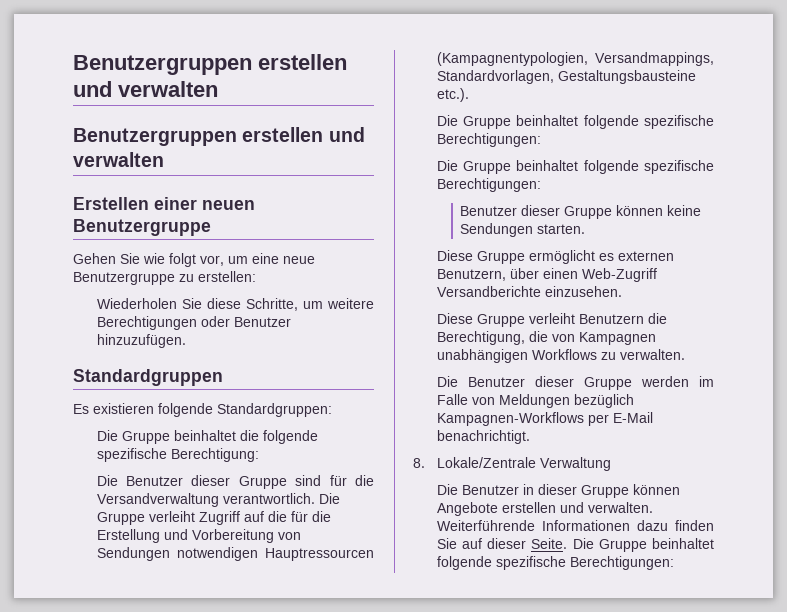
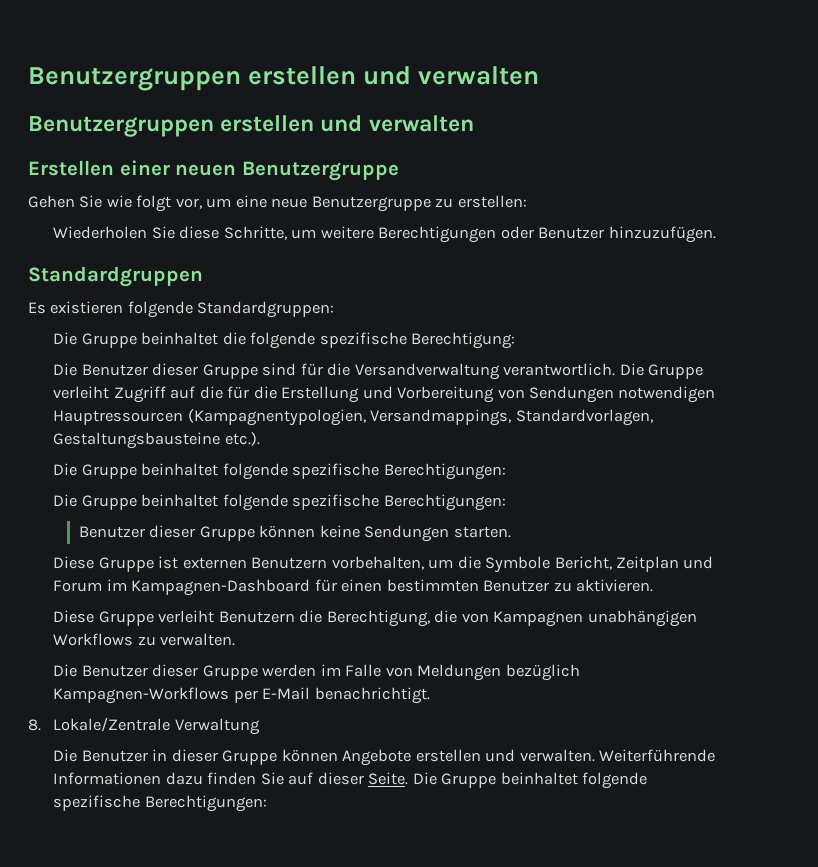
[528,250,674,264] [436,268,657,282] [436,286,622,297] ermöglicht es externen Benutzern, über einen Web-Zugriff Versandberichte einzusehen. -> [158,556,714,573] [53,579,654,596] ist externen Benutzern vorbehalten, um die Symbole Bericht, Zeitplan und Forum im Kampagnen-Dashboard für einen bestimmten Benutzer zu aktivieren.

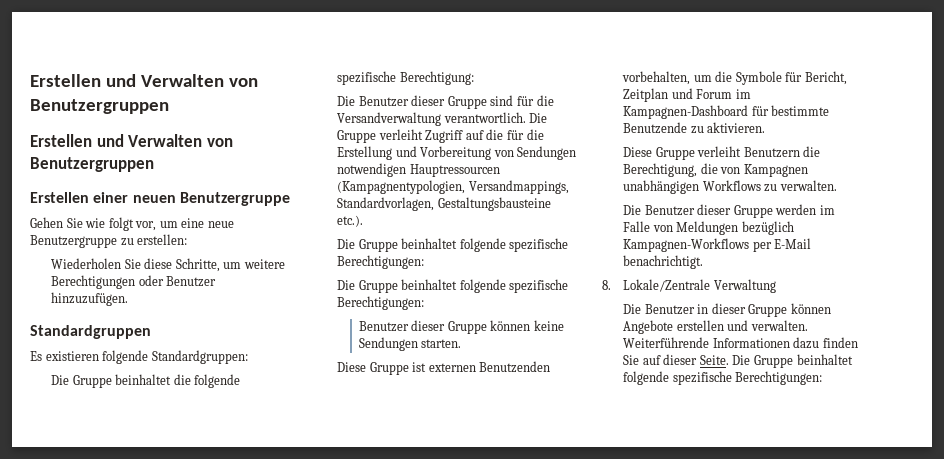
[28,66,540,91] [28,115,474,137] Benutzergruppen erstellen und verwalten // Benutzergruppen erstellen und verwalten -> [30,74,258,87] [30,99,169,114] [30,134,233,147] [30,157,154,172] Erstellen und Verwalten von Benutzergruppen // Erstellen und Verwalten von Benutzergruppen
[251,557,328,569] Benutzern -> [479,361,551,373] Benutzenden
(551, 564) none -> [785,72,803,82] für
[341,579,550,592] einen bestimmten Benutzer -> [771,105,830,116] [623,122,688,134] bestimmte Benutzende

